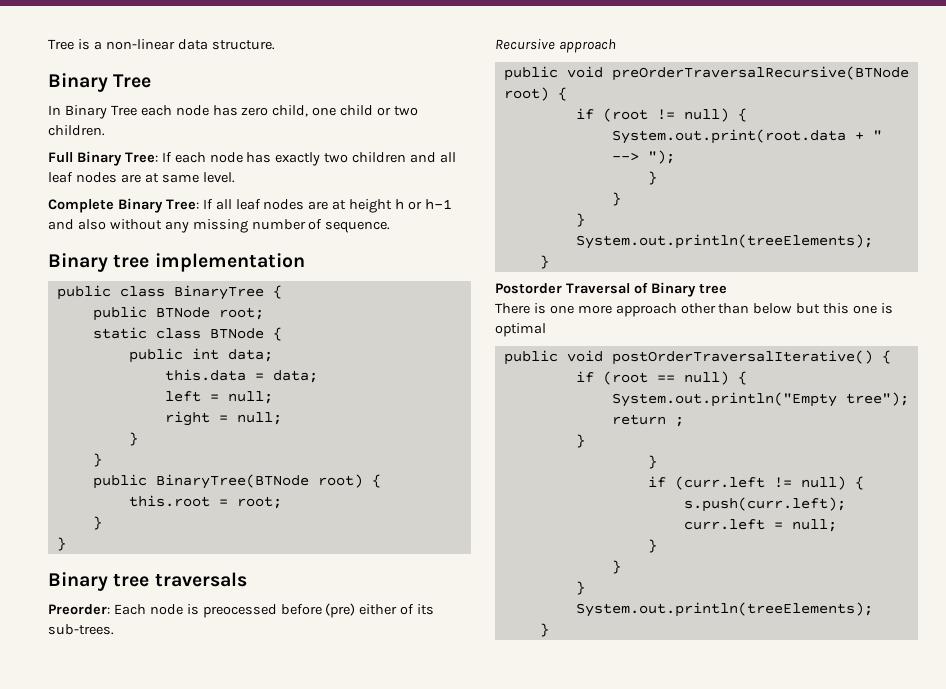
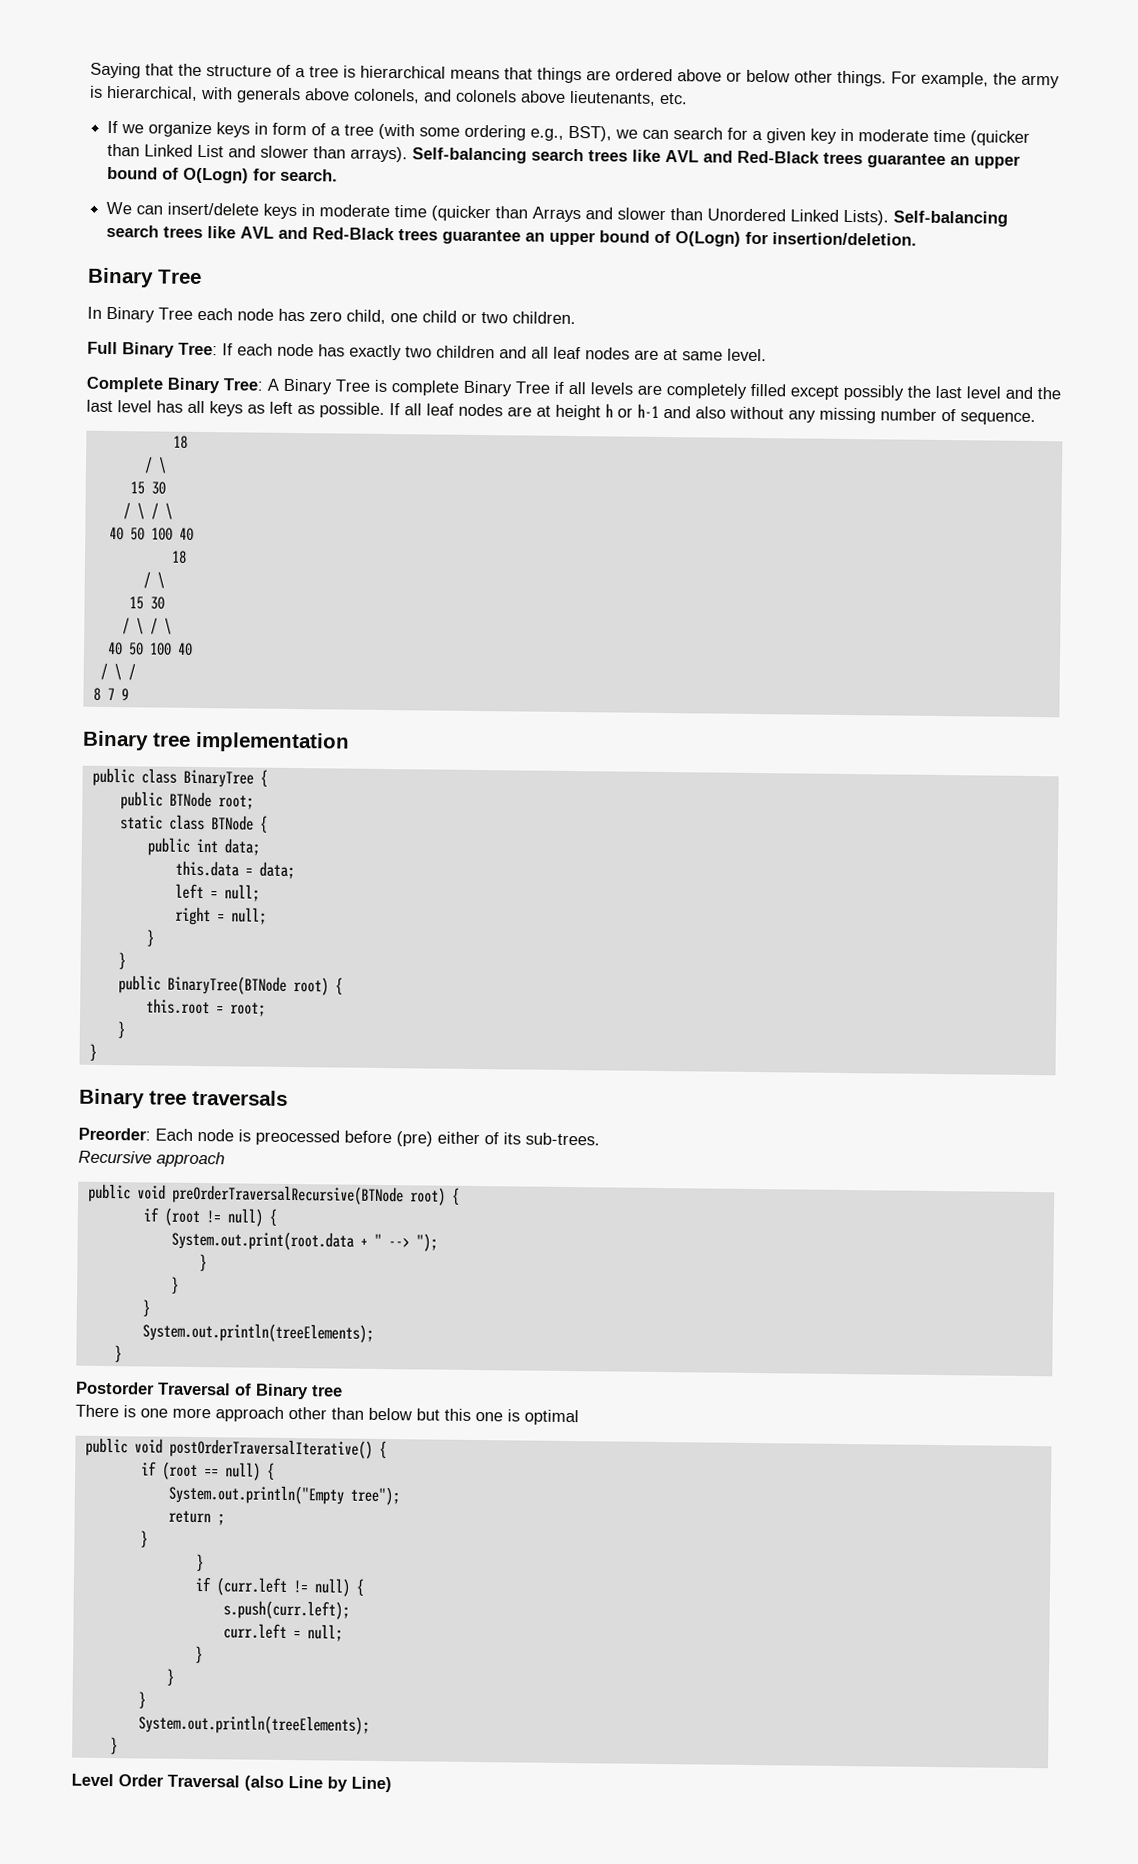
[48,39,275,50] Tree is a non-linear data structure. -> [90,62,1060,89] [89,85,688,106] [107,120,1031,146] [107,143,1022,169] [107,166,339,184] [106,201,1009,227] [106,224,918,247] Saying that the structure of a tree is hierarchical means that things are ordered above or below other things. For example, the army is hierarchical, with generals above colonels, and colonels above lieutenants, etc. // If we organize keys in form of a tree (with some ordering e.g., BST), we can search for a given key in moderate time (quicker than Linked List and slower than arrays). Self-balancing search trees like AVL and Red-Black trees guarantee an upper bound of O(Logn) for search. // We can insert/delete keys in moderate time (quicker than Arrays and slower than Unordered Linked Lists). Self-balancing search trees like AVL and Red-Black trees guarantee an upper bound of O(Logn) for insertion/deletion.
(199, 204) none -> [267,378,1061,401] [86,399,385,418] A Binary Tree is complete Binary Tree if all levels are completely filled except possibly the last level and the last level has all keys as left as possible.
(391, 227) none -> [172,435,188,449] [143,456,167,474] [129,481,166,495] [122,502,173,520] [108,526,194,541] [170,550,187,564] [142,571,165,589] [128,596,165,610] [121,617,172,635] [106,641,193,656] [99,662,136,681] [92,687,129,701] // 18 // / \ // 15 30 // / \ / \ // 40 50 100 40 // 18 // / \ // 15 30 // / \ / \ // 40 50 100 40 // / \ / // 8 7 9
(549, 630) none -> [71,1773,392,1793] // Level Order Traversal (also Line by Line)

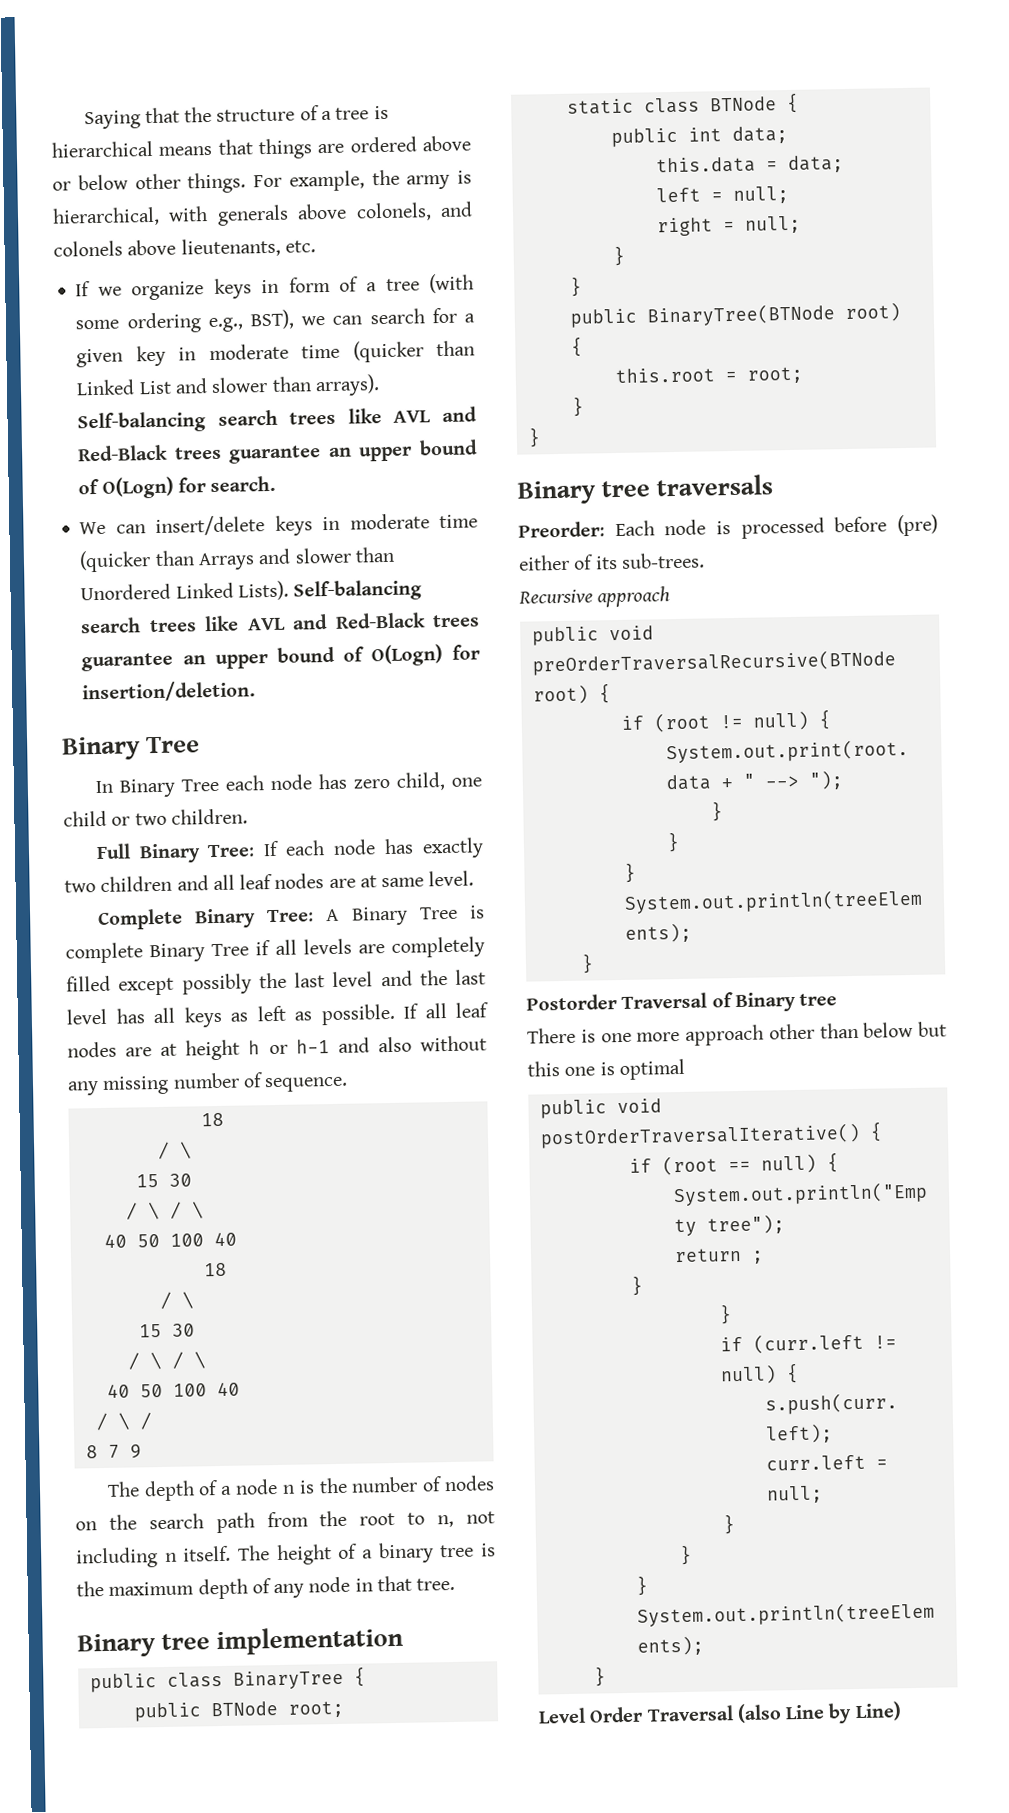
(129, 694) none -> [106,1475,496,1502] [75,1510,496,1534] [76,1542,497,1569] [76,1575,456,1600] // The depth of a node n is the number of nodes on the search path from the root to n, not including n itself. The height of a binary tree is the maximum depth of any node in that tree.
[255,1129,340,1146] preocessed -> [740,517,825,539] processed

